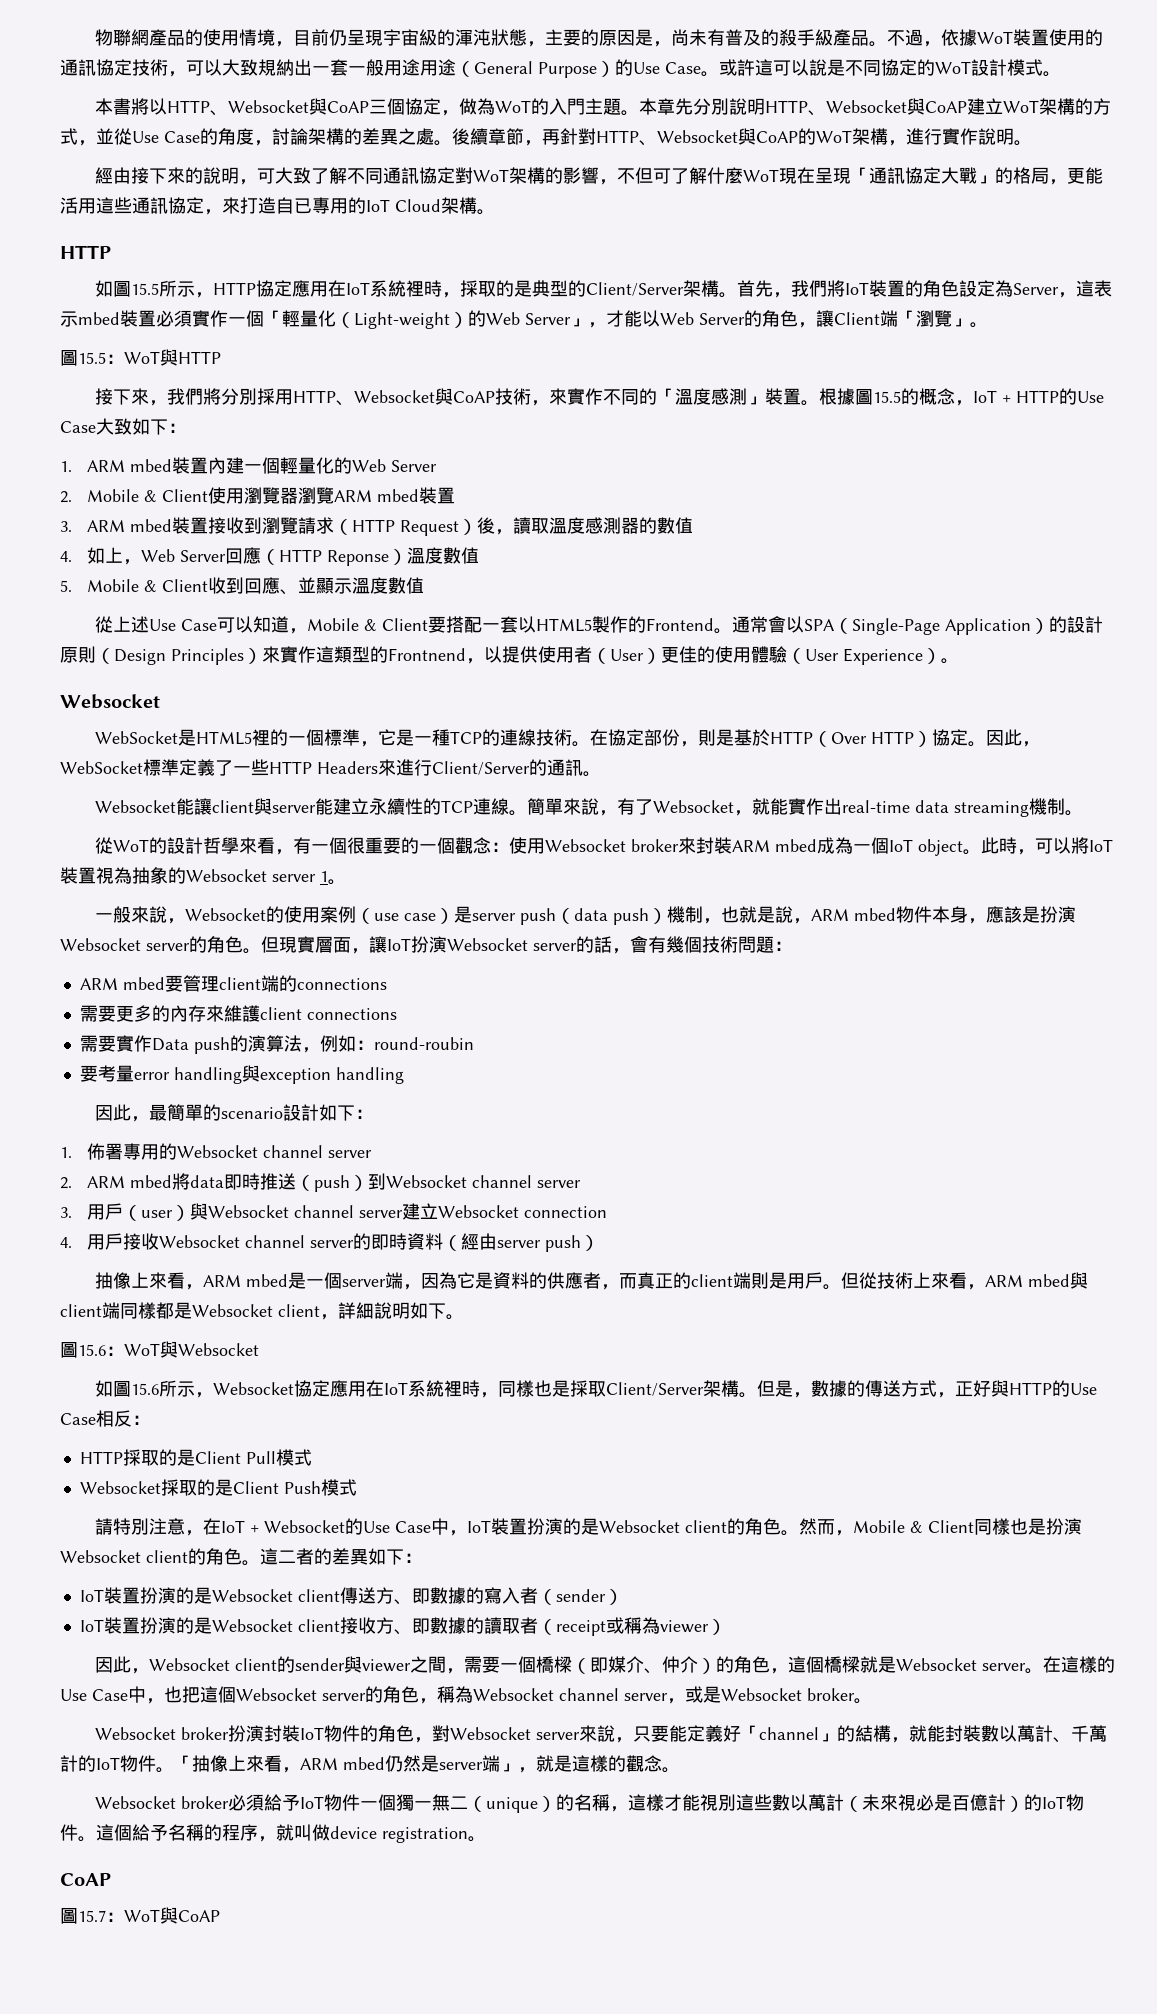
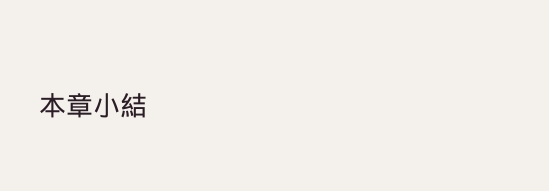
[95,29,1104,47] [60,59,1061,78] [95,98,1112,116] [60,128,1032,146] [95,167,1104,185] [60,197,495,215] [60,245,111,259] [95,280,1113,298] [60,310,988,329] [60,349,221,366] [95,388,1105,406] [60,418,186,435] [60,457,437,474] [60,487,455,504] [60,517,693,536] [60,547,479,566] [60,577,424,595] [95,616,1104,635] [60,646,959,665] [60,694,160,709] [95,729,1041,747] [60,759,601,777] [95,798,1084,817] [95,837,1114,856] [60,867,346,885] [95,906,1077,925] [60,936,792,954] [79,975,387,992] [79,1005,397,1022] [79,1035,474,1054] [79,1065,404,1084] [95,1104,374,1122] [60,1143,372,1160] [60,1173,581,1192] [60,1203,607,1221] [60,1233,599,1252] [95,1272,1089,1290] [60,1302,464,1320] [60,1341,259,1358] [95,1380,1098,1398] [60,1410,150,1427] [79,1449,312,1466] [79,1479,357,1496] [95,1518,1083,1536] [60,1548,422,1566] [79,1587,623,1605] [79,1617,726,1636] [95,1656,1116,1674] [60,1686,872,1704] [95,1725,1108,1743] [60,1755,680,1773] [95,1794,1085,1813] [60,1824,486,1843] [60,1873,111,1886] [60,1907,220,1924] 物聯網產品的使用情境，目前仍呈現宇宙級的渾沌狀態，主要的原因是，尚未有普及的殺手級產品。不過，依據WoT裝置使用的通訊協定技術，可以大致規納出一套一般用途用途（General Purpose）的Use Case。或許這可以說是不同協定的WoT設計模式。 // 本書將以HTTP、Websocket與CoAP三個協定，做為WoT的入門主題。本章先分別說明HTTP、Websocket與CoAP建立WoT架構的方式，並從Use Case的角度，討論架構的差異之處。後續章節，再針對HTTP、Websocket與CoAP的WoT架構，進行實作說明。 // 經由接下來的說明，可大致了解不同通訊協定對WoT架構的影響，不但可了解什麼WoT現在呈現「通訊協定大戰」的格局，更能活用這些通訊協定，來打造自已專用的IoT Cloud架構。 // HTTP // 如圖15.5所示，HTTP協定應用在IoT系統裡時，採取的是典型的Client/Server架構。首先，我們將IoT裝置的角色設定為Server，這表示mbed裝置必須實作一個「輕量化（Light-weight）的Web Server」，才能以Web Server的角色，讓Client端「瀏覽」。 // 圖15.5：WoT與HTTP // 接下來，我們將分別採用HTTP、Websocket與CoAP技術，來實作不同的「溫度感測」裝置。根據圖15.5的概念，IoT + HTTP的Use Case大致如下： // 1. ARM mbed裝置內建一個輕量化的Web Server // 2. Mobile & Client使用瀏覽器瀏覽ARM mbed裝置 // 3. ARM mbed裝置接收到瀏覽請求（HTTP Request）後，讀取溫度感測器的數值 // 4.如上，Web Server回應（HTTP Reponse）溫度數值 // 5. Mobile & Client收到回應、並顯示溫度數值 // 從上述Use Case可以知道，Mobile & Client要搭配一套以HTML5製作的Frontend。通常會以SPA（Single-Page Application）的設計原則（Design Principles）來實作這類型的Frontnend，以提供使用者（User）更佳的使用體驗（User Experience）。 // Websocket // WebSocket是HTML5裡的一個標準，它是一種TCP的連線技術。在協定部份，則是基於HTTP（Over HTTP）協定。因此，WebSocket標準定義了一些HTTP Headers來進行Client/Server的通訊。 // Websocket能讓client與server能建立永續性的TCP連線。簡單來說，有了Websocket，就能實作出real-time data streaming機制。 // 從WoT的設計哲學來看，有一個很重要的一個觀念：使用Websocket broker來封裝ARM mbed成為一個IoT object。此時，可以將IoT裝置視為抽象的Websocket server 1。 // 一般來說，Websocket的使用案例（use case）是server push（data push）機制，也就是說，ARM mbed物件本身，應該是扮演Websocket server的角色。但現實層面，讓IoT扮演Websocket server的話，會有幾個技術問題： // ARM mbed要管理client端的connections // 需要更多的內存來維護client connections // 需要實作Data push的演算法，例如：round-roubin // 要考量error handling與exception handling // 因此，最簡單的scenario設計如下： // 1.佈署專用的Websocket channel server // 2. ARM mbed將data即時推送（push）到Websocket channel server // 3.用戶（user）與Websocket channel server建立Websocket connection // 4.用戶接收Websocket channel server的即時資料（經由server push） // 抽像上來看，ARM mbed是一個server端，因為它是資料的供應者，而真正的client端則是用戶。但從技術上來看，ARM mbed與client端同樣都是Websocket client，詳細說明如下。 // 圖15.6：WoT與Websocket // 如圖15.6所示，Websocket協定應用在IoT系統裡時，同樣也是採取Client/Server架構。但是，數據的傳送方式，正好與HTTP的Use Case相反： // HTTP採取的是Client Pull模式 // Websocket採取的是Client Push模式 // 請特別注意，在IoT + Websocket的Use Case中，IoT裝置扮演的是Websocket client的角色。然而，Mobile & Client同樣也是扮演Websocket client的角色。這二者的差異如下： // IoT裝置扮演的是Websocket client傳送方、即數據的寫入者（sender） // IoT裝置扮演的是Websocket client接收方、即數據的讀取者（receipt或稱為viewer） // 因此，Websocket client的sender與viewer之間，需要一個橋樑（即媒介、仲介）的角色，這個橋樑就是Websocket server。在這樣的Use Case中，也把這個Websocket server的角色，稱為Websocket channel server，或是Websocket broker。 // Websocket broker扮演封裝IoT物件的角色，對Websocket server來說，只要能定義好「channel」的結構，就能封裝數以萬計、千萬計的IoT物件。「抽像上來看，ARM mbed仍然是server端」，就是這樣的觀念。 // Websocket broker必須給予IoT物件一個獨一無二（unique）的名稱，這樣才能視別這些數以萬計（未來視必是百億計）的IoT物件。這個給予名稱的程序，就叫做device registration。 // CoAP // 圖15.7：WoT與CoAP -> [39,93,147,118] 本章小結

